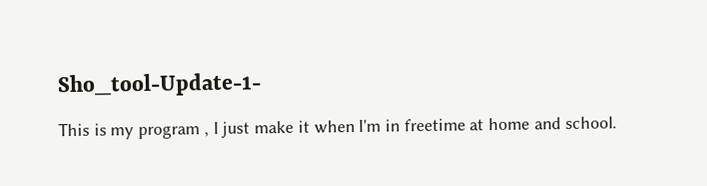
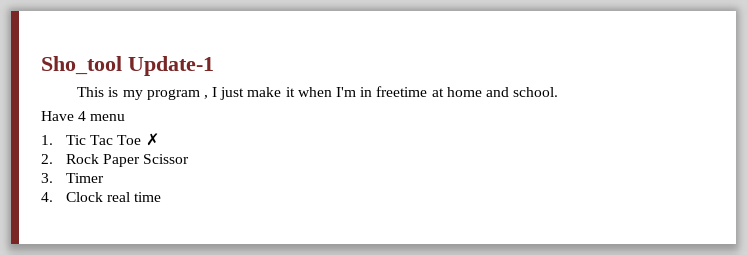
[57,72,262,98] Sho_tool-Update-1- -> [41,56,214,76] Sho_tool Update-1
(617, 123) none -> [41,111,126,121] [41,133,159,146] [41,154,190,167] [41,173,104,183] [41,192,162,202] // Have 4 menu // 1. Tic Tac Toe ✗ // 2. Rock Paper Scissor // 3. Timer // 4. Clock real time

